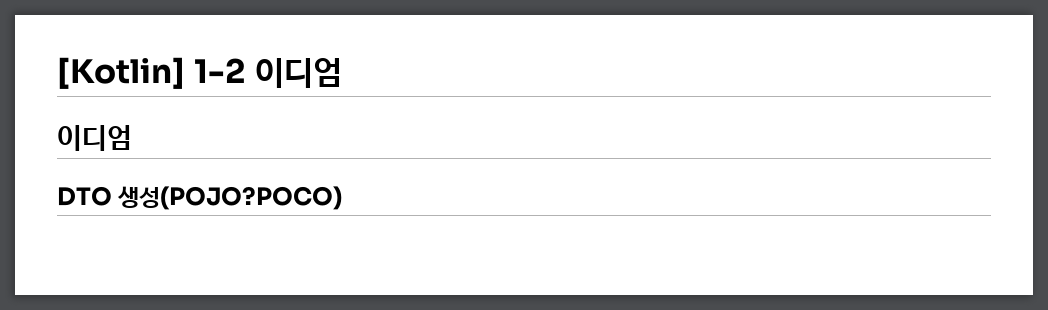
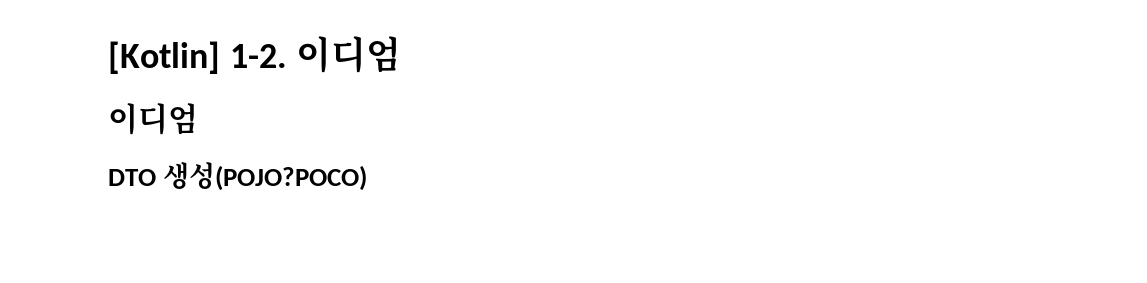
[193,58,246,83] 1-2 -> [229,44,287,68] 1-2.

